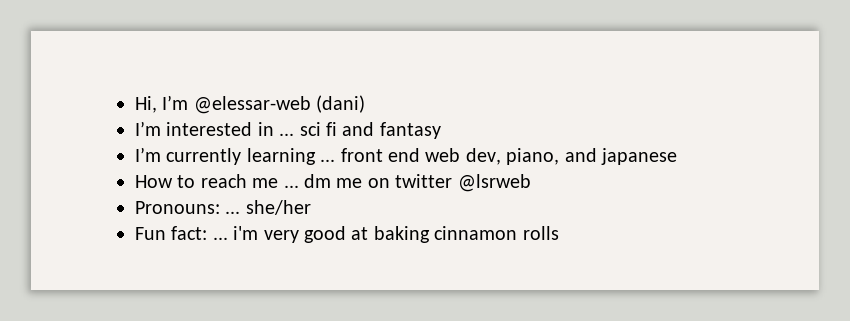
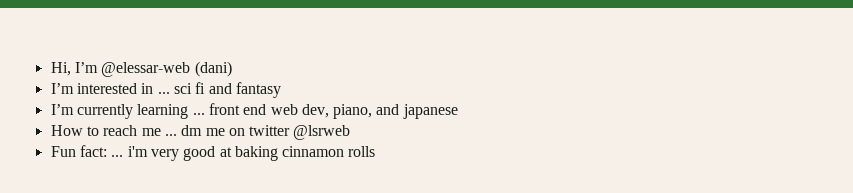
[135,200,311,215] // Pronouns: ... she/her -> (351, 132) none

